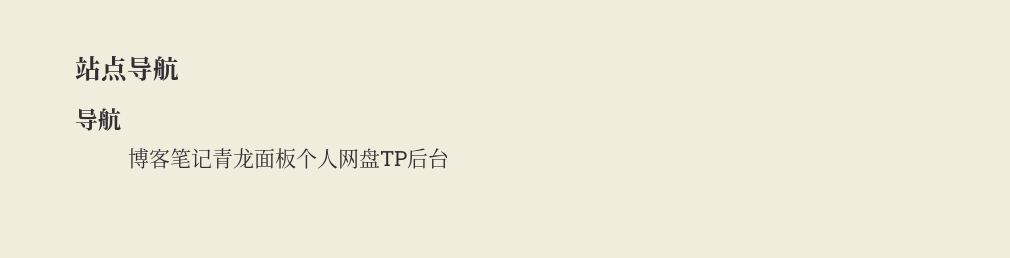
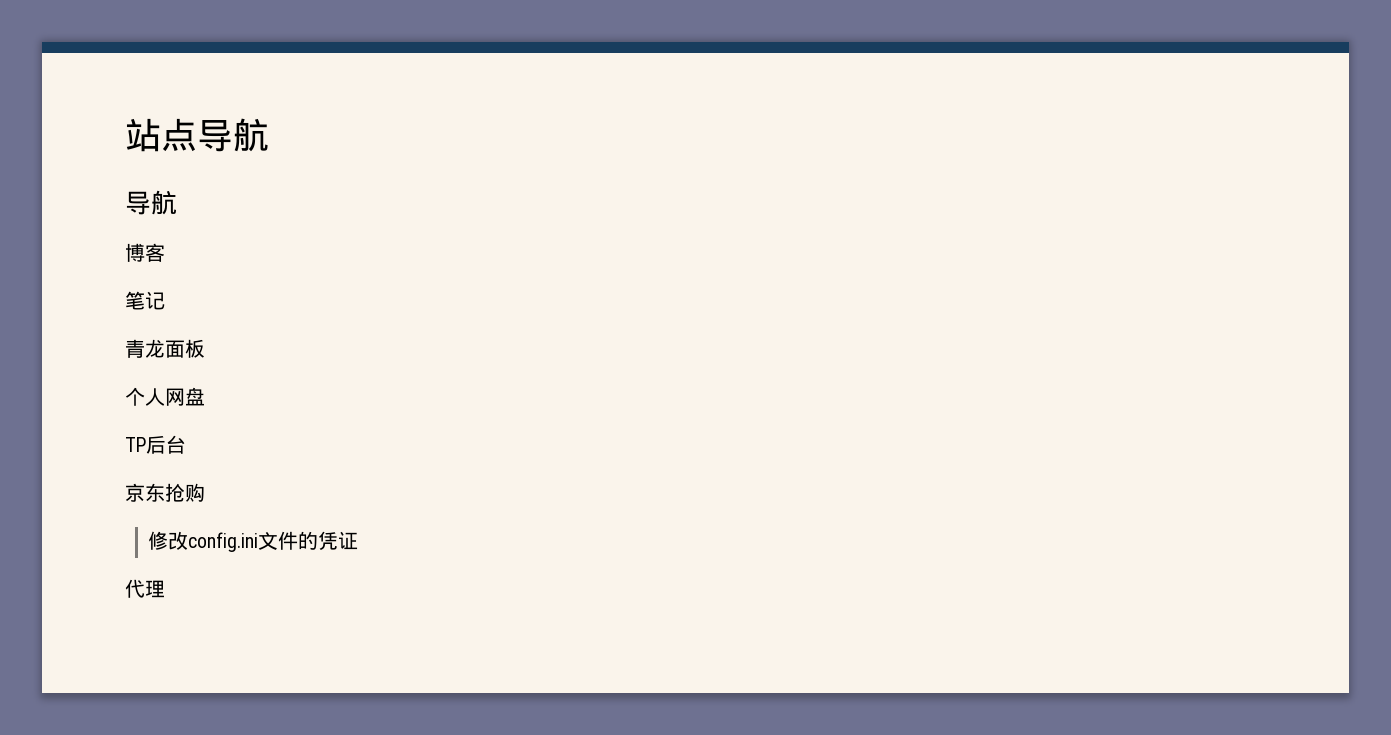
(170, 158) none -> (165, 252) //
(212, 158) none -> (165, 300) //
(296, 158) none -> (205, 348) //
(380, 158) none -> (205, 396) //
(449, 158) none -> [125,483,205,502] [148,531,359,552] [125,579,165,598] // 京东抢购 // 修改config.ini文件的凭证 // 代理

